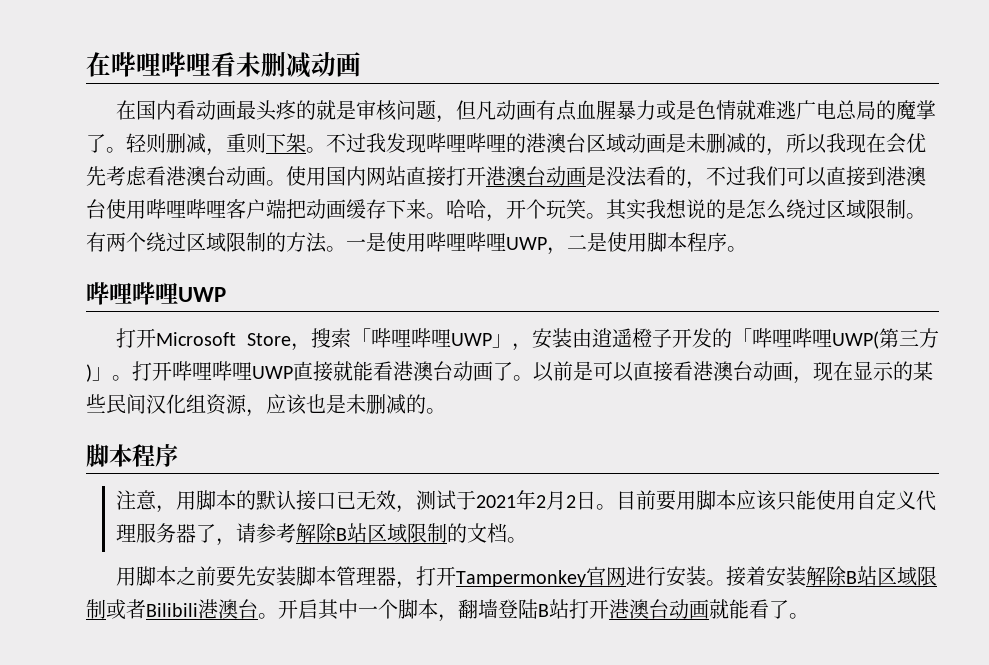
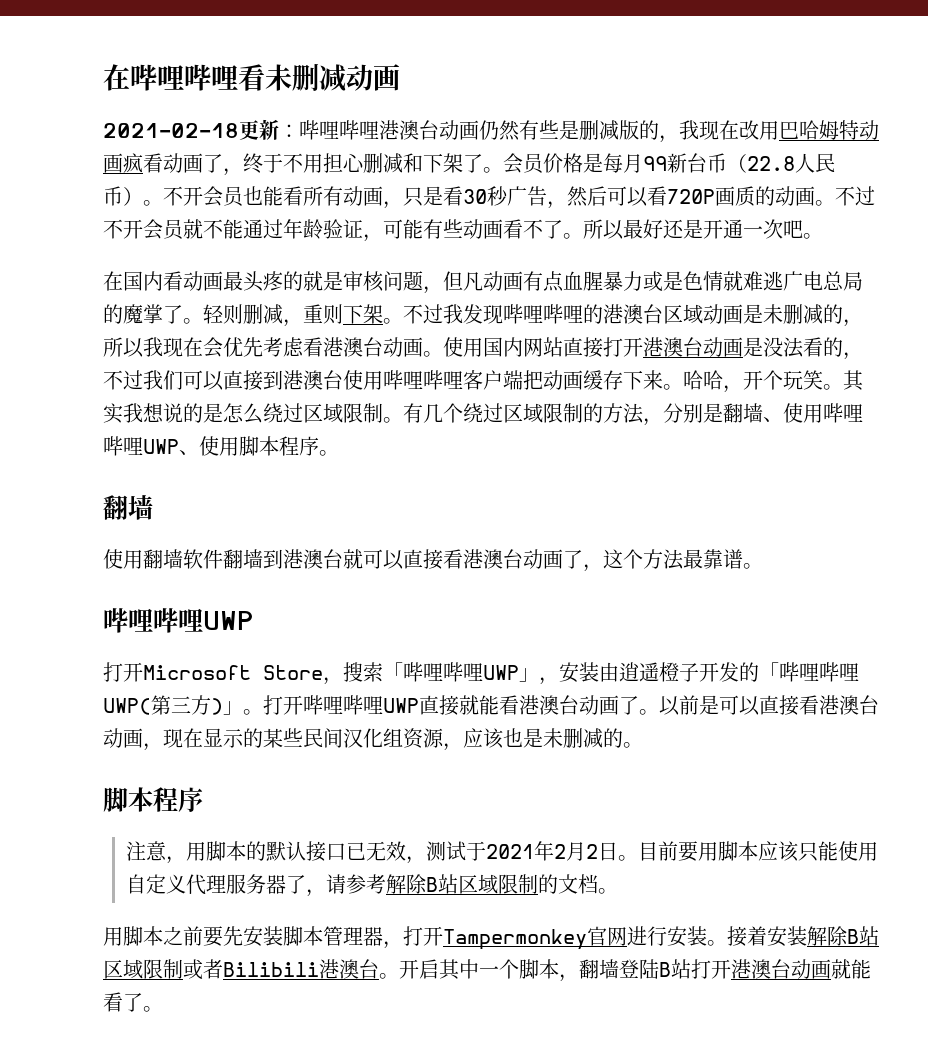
(361, 64) none -> [103,119,879,143] [103,153,835,176] [103,186,875,209] [103,219,823,242] // 2021-02-18更新：哔哩哔哩港澳台动画仍然有些是删减版的，我现在改用巴哈姆特动画疯看动画了，终于不用担心删减和下架了。会员价格是每月99新台币（22.8人民币）。不开会员也能看所有动画，只是看30秒广告，然后可以看720P画质的动画。不过不开会员就不能通过年龄验证，可能有些动画看不了。所以最好还是开通一次吧。
[106,232,126,252] 两 -> [423,404,443,423] 几
[326,232,386,252] 。一是 -> [643,403,783,426] ，分别是翻墙、
[547,232,607,255] ，二是 -> [179,450,199,455] 、
(747, 249) none -> [103,495,153,520] [103,549,763,572] // 翻墙 // 使用翻墙软件翻墙到港澳台就可以直接看港澳台动画了，这个方法最靠谱。

